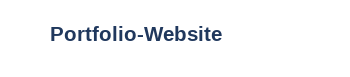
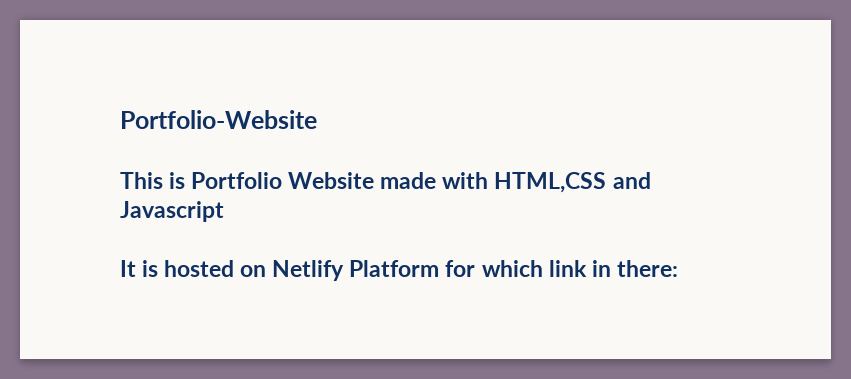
(222, 33) none -> [120,172,651,193] [120,201,224,222] [120,260,678,281] // This is Portfolio Website made with HTML,CSS and Javascript // It is hosted on Netlify Platform for which link in there:

